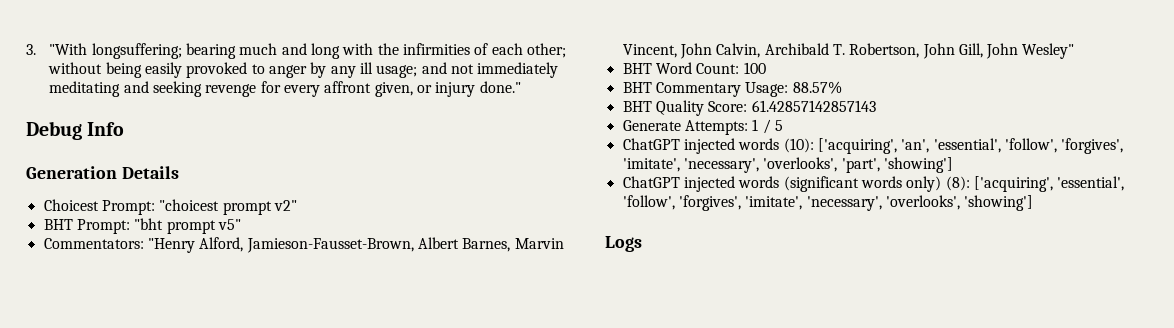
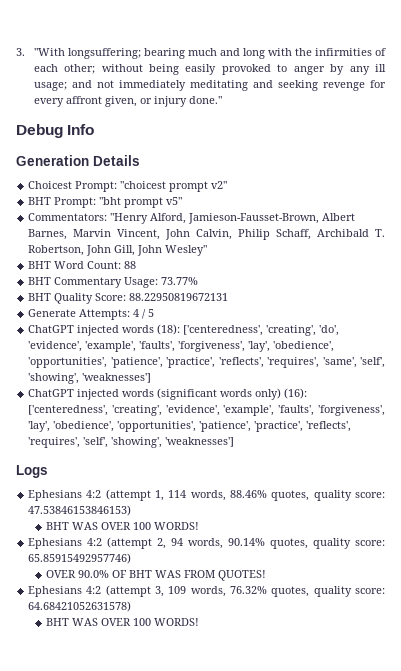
(761, 50) none -> [238,229,312,240] Philip Schaff,
[743,62,766,74] 100 -> [124,261,137,269] 88
[792,81,842,94] 88.57% -> [161,277,199,285] 73.77%
[751,100,876,112] 61.42857142857143 -> [129,293,229,301] 88.22950819672131
[752,119,759,131] 1 -> [133,309,140,317] 4
[783,138,1124,154] [622,157,953,173] (10): ['acquiring', 'an', 'essential', 'follow', 'forgives', 'imitate', 'necessary', 'overlooks', 'part', 'showing'] -> [157,324,340,336] [28,341,335,352] [28,357,385,368] [28,373,152,384] (18): ['centeredness', 'creating', 'do', 'evidence', 'example', 'faults', 'forgiveness', 'lay', 'obedience', 'opportunities', 'patience', 'practice', 'reflects', 'requires', 'same', 'self', 'showing', 'weaknesses']
[945,176,1125,192] [622,195,1034,211] [605,236,642,252] (8): ['acquiring', 'essential', 'follow', 'forgives', 'imitate', 'necessary', 'overlooks', 'showing'] // Logs -> [284,388,308,399] [28,405,385,416] [28,421,352,432] [28,437,235,448] [16,465,48,478] [28,489,385,501] [28,505,132,516] [45,522,199,530] [28,537,385,549] [28,553,132,564] [45,570,266,581] [28,585,385,597] [28,601,132,612] [45,618,199,626] (16): ['centeredness', 'creating', 'evidence', 'example', 'faults', 'forgiveness', 'lay', 'obedience', 'opportunities', 'patience', 'practice', 'reflects', 'requires', 'self', 'showing', 'weaknesses'] // Logs // Ephesians 4:2 (attempt 1, 114 words, 88.46% quotes, quality score: 47.53846153846153) // BHT WAS OVER 100 WORDS! // Ephesians 4:2 (attempt 2, 94 words, 90.14% quotes, quality score: 65.85915492957746) // OVER 90.0% OF BHT WAS FROM QUOTES! // Ephesians 4:2 (attempt 3, 109 words, 76.32% quotes, quality score: 64.68421052631578) // BHT WAS OVER 100 WORDS!

